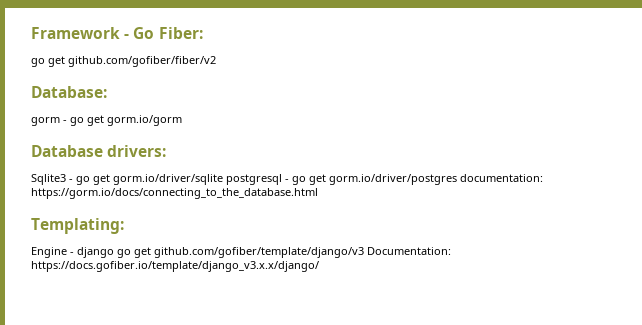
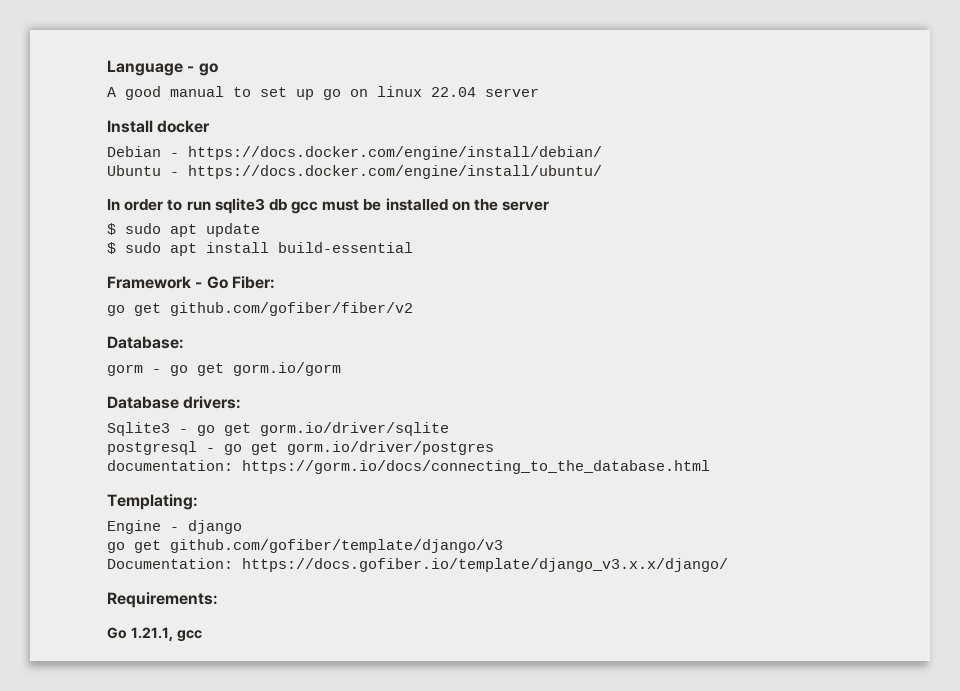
(31, 33) none -> [107,60,218,76] [107,86,539,100] [107,120,211,133] [107,146,602,160] [107,165,602,179] [107,198,550,214] [107,223,260,237] [107,242,413,256] Language - go // A good manual to set up go on linux 22.04 server // Install docker // Debian - https://docs.docker.com/engine/install/debian/ // Ubuntu - https://docs.docker.com/engine/install/ubuntu/ // In order to run sqlite3 db gcc must be installed on the server // $ sudo apt update // $ sudo apt install build-essential //
(223, 179) none -> (449, 429) //
(457, 179) none -> (494, 448) //
(114, 252) none -> (242, 527) //
(364, 252) none -> (503, 546) //
(319, 266) none -> [107,592,218,608] [107,627,202,642] // Requirements: // Go 1.21.1, gcc

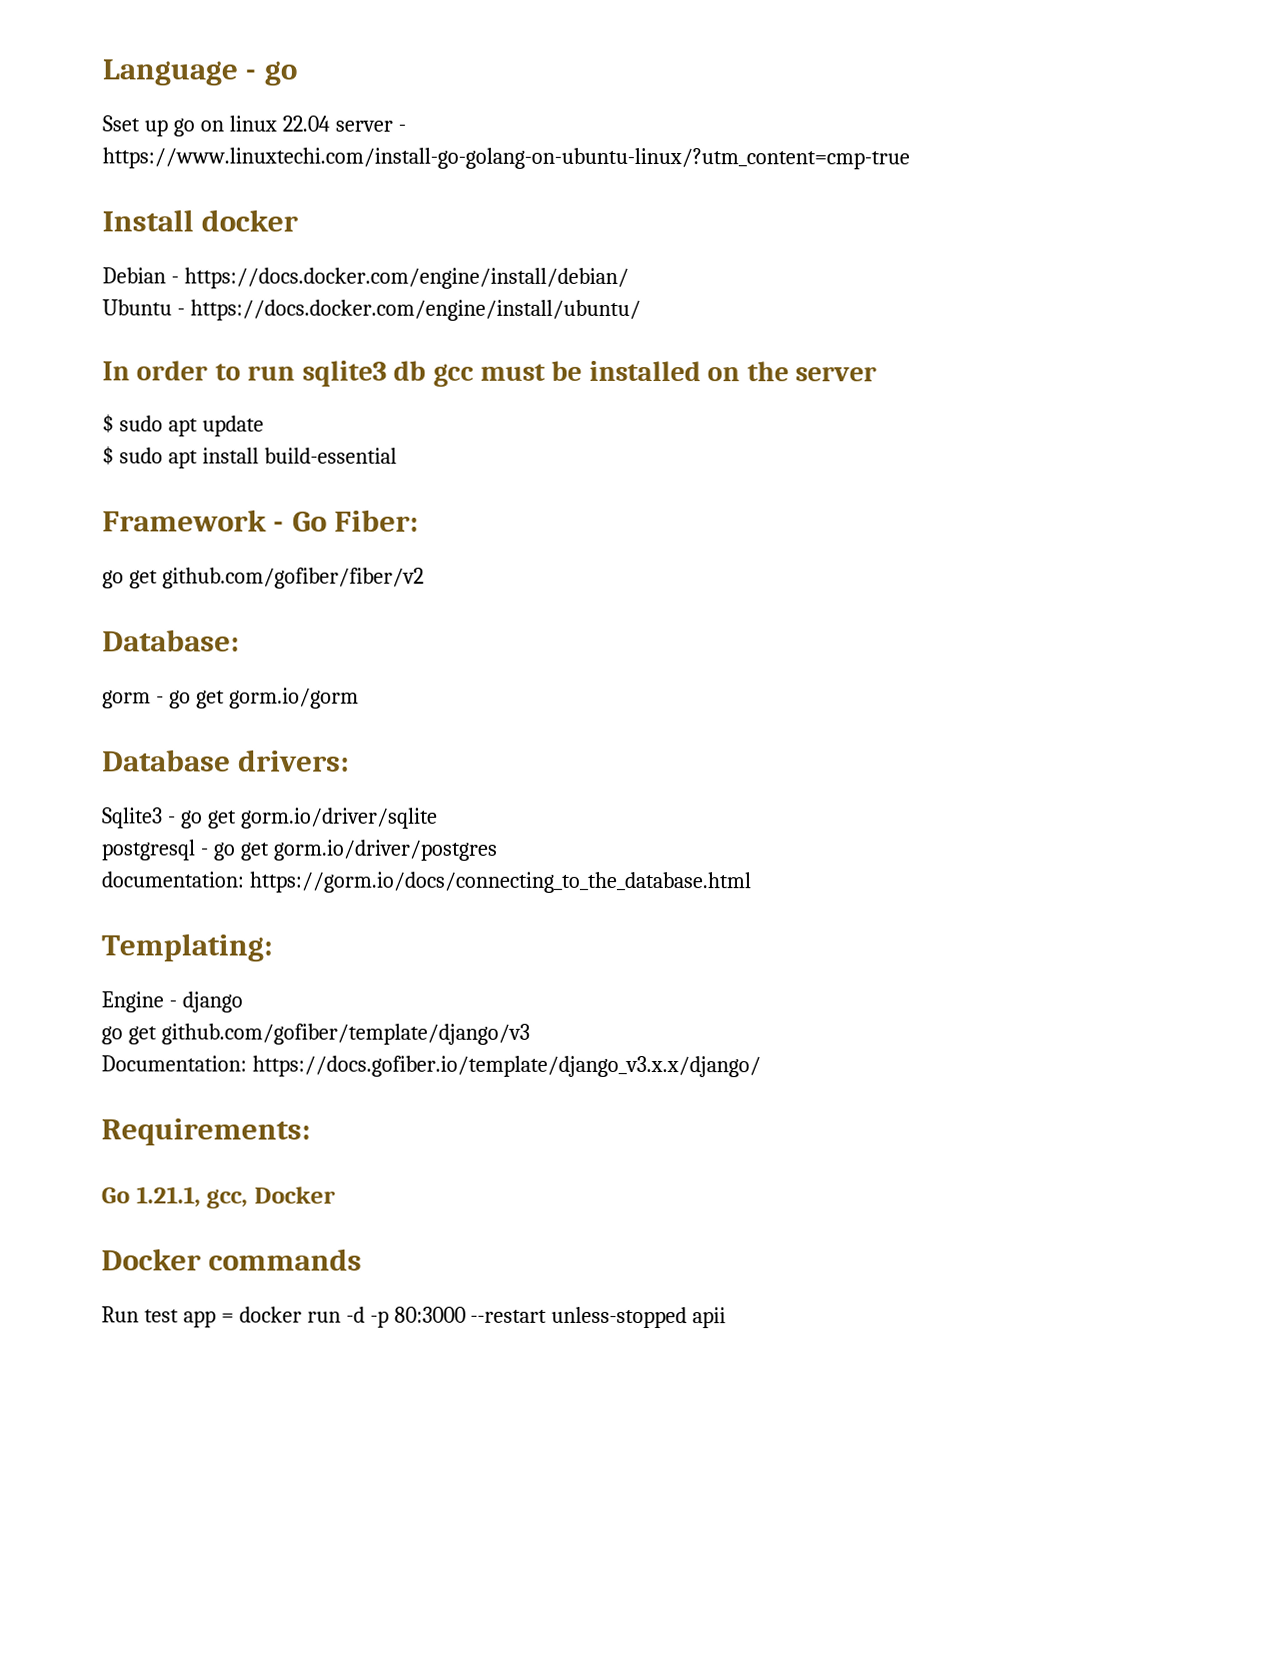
[107,86,287,100] A good manual to set -> [102,115,140,132] Sset
(539, 92) none -> [397,124,406,132] [102,147,910,170] - https://www.linuxtechi.com/install-go-golang-on-ubuntu-linux/?utm_content=cmp-true
[176,630,202,642] gcc -> [206,1186,336,1209] [101,1248,363,1271] [101,1306,727,1329] gcc, Docker // Docker commands // Run test app = docker run -d -p 80:3000 --restart unless-stopped apii

